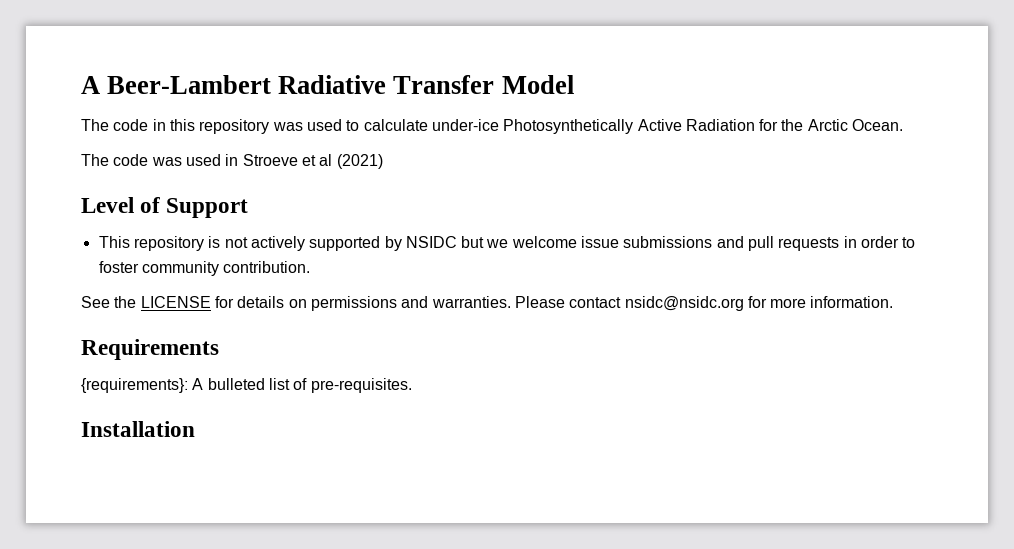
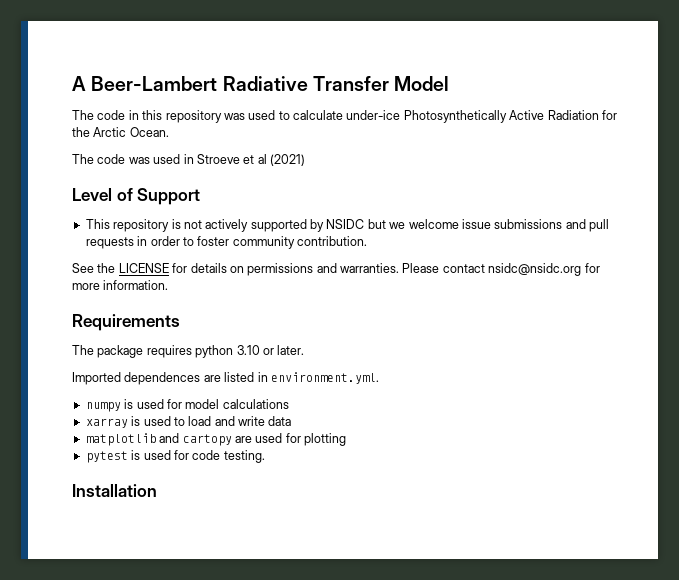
[81,378,412,393] {requirements}: A bulleted list of pre-requisites. -> [72,345,305,358] [72,372,379,385] [85,399,289,412] [85,416,292,428] [85,433,346,446] [85,450,265,463] The package requires python 3.10 or later. // Imported dependences are listed in environment.yml. // numpy is used for model calculations // xarray is used to load and write data // matplotlib and cartopy are used for plotting // pytest is used for code testing.

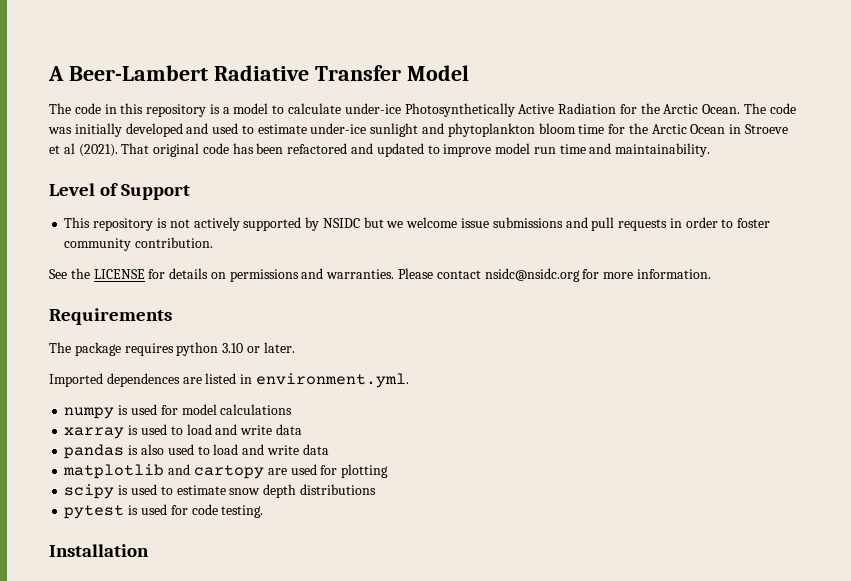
[223,110,276,120] was used -> [209,103,269,114] is a model
(169, 132) // -> (741, 109) none
[153,154,305,166] used in Stroeve et al (2021) -> [74,123,789,137] [49,143,711,157] initially developed and used to estimate under-ice sunlight and phytoplankton bloom time for the Arctic Ocean in Stroeve et al (2021). That original code has been refactored and updated to improve model run time and maintainability.
(292, 421) none -> [64,444,329,459] // pandas is also used to load and write data
(346, 439) none -> [64,484,376,499] // scipy is used to estimate snow depth distributions

